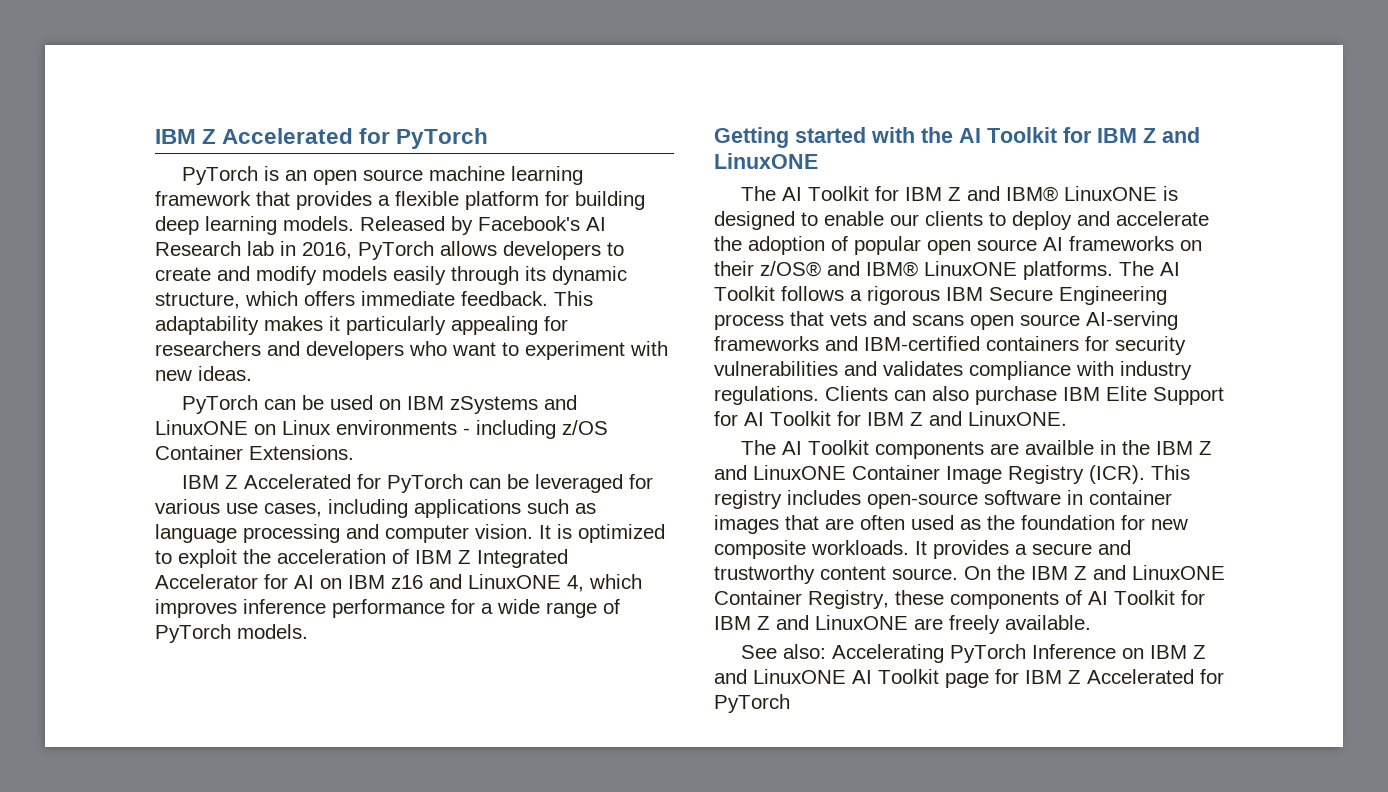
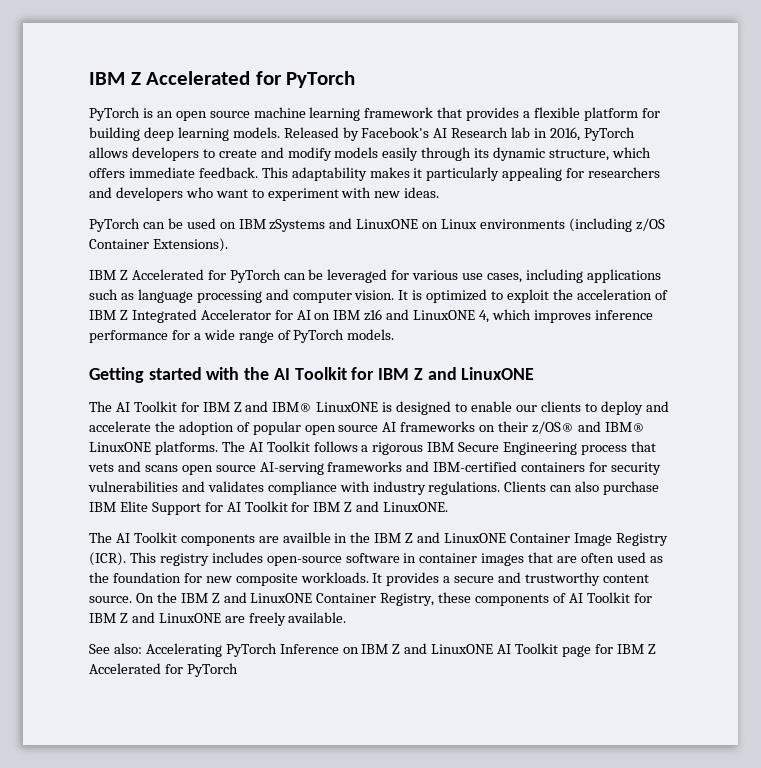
[463,420,556,439] - including -> [568,218,632,232] (including
[249,445,354,460] Extensions. -> [152,238,228,252] Extensions).

